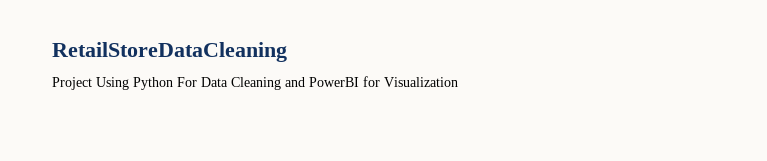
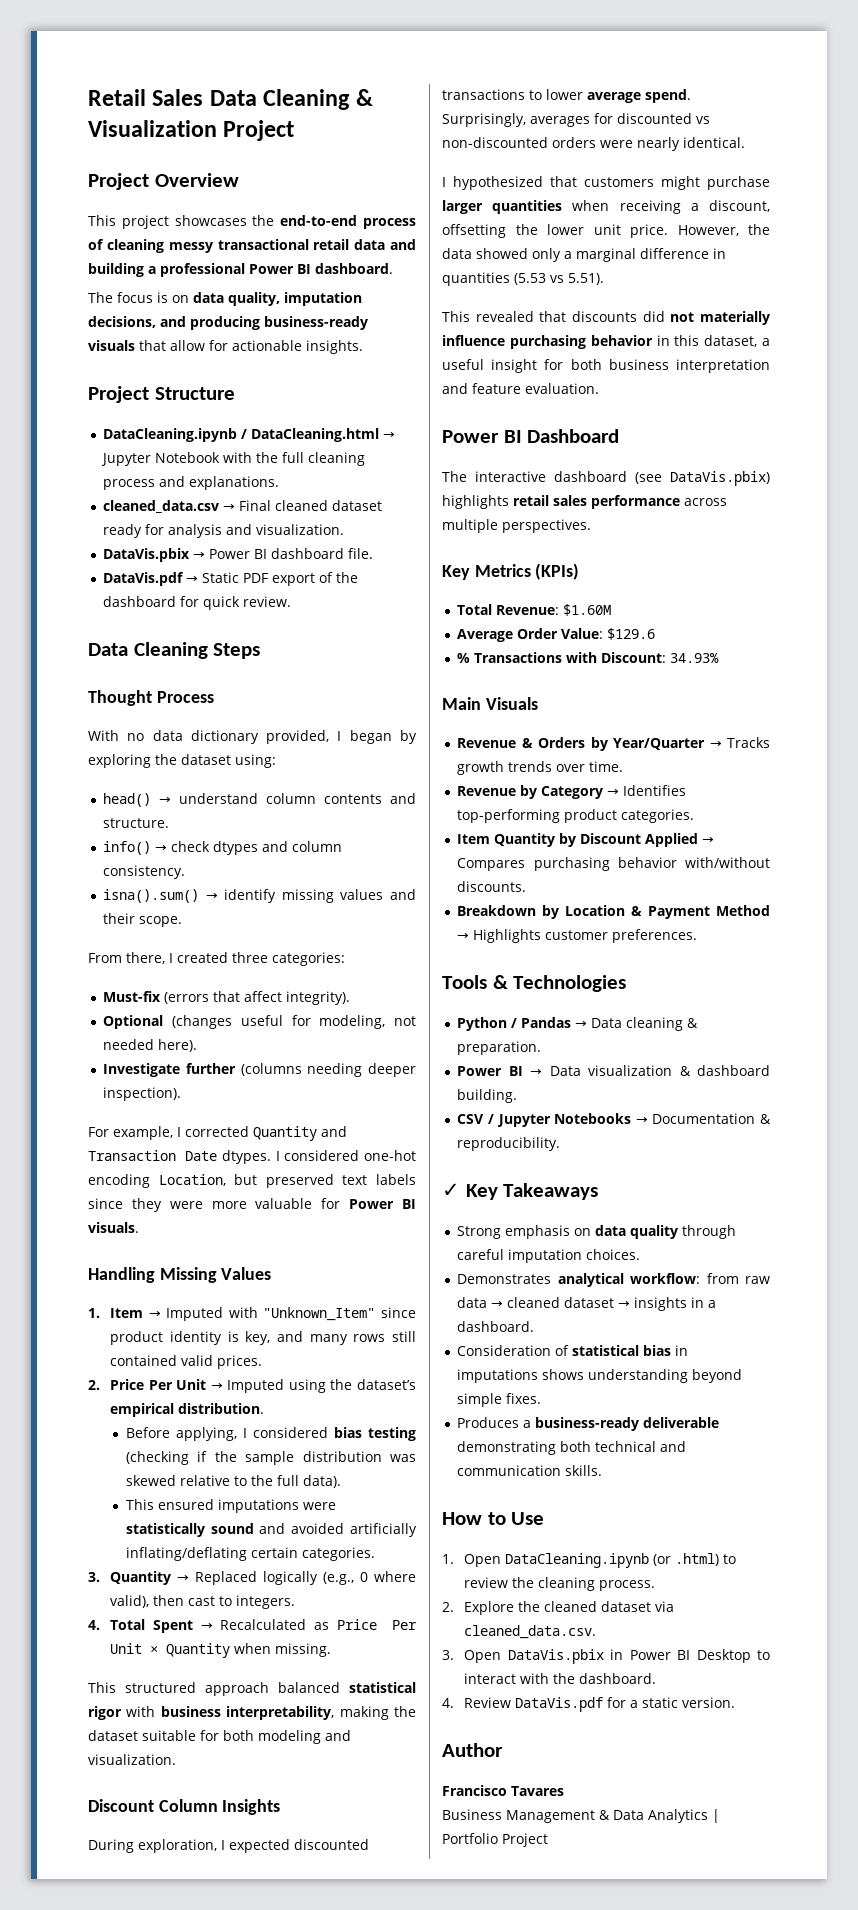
[52,42,287,62] [52,76,458,90] RetailStoreDataCleaning // Project Using Python For Data Cleaning and PowerBI for Visualization -> [88,89,373,110] [88,120,295,141] [88,173,239,190] [88,215,417,229] [88,239,416,253] [88,263,393,277] [88,292,362,306] [88,316,368,330] [88,340,363,354] [88,386,235,403] [103,428,396,442] [101,452,366,466] [103,476,280,490] [103,500,383,513] [103,524,345,538] [103,548,374,562] [103,572,359,586] [103,596,292,610] [88,642,261,659] [88,690,214,706] [88,730,417,744] [88,754,276,768] [103,793,417,807] [103,818,170,828] [103,841,343,855] [103,865,186,879] [103,889,416,903] [103,913,183,927] [88,952,345,966] [103,991,351,1005] [103,1015,416,1029] [103,1039,198,1052] [103,1063,416,1077] [103,1087,182,1101] [88,1126,347,1141] [88,1150,416,1164] [88,1174,416,1188] [88,1198,416,1212] [88,1222,139,1233] [88,1267,272,1283] [88,1307,416,1321] [110,1331,416,1345] [110,1355,263,1369] [88,1379,416,1393] [110,1403,265,1417] [125,1427,416,1441] [125,1451,416,1465] [125,1475,341,1488] [125,1499,336,1513] [125,1523,417,1537] [125,1547,375,1561] [88,1571,416,1585] [110,1595,296,1609] [88,1619,417,1633] [110,1643,332,1658] [88,1682,416,1696] [88,1706,416,1720] [88,1730,351,1744] [88,1754,176,1765] [88,1799,281,1815] [88,1839,369,1853] [442,89,691,103] [442,113,710,127] [442,137,745,151] [442,176,770,190] [442,200,770,214] [442,224,770,238] [442,248,726,262] [442,272,604,286] [442,311,770,325] [442,335,770,349] [442,359,770,373] [442,383,599,394] [442,429,620,443] [442,471,770,486] [442,495,727,509] [442,519,591,533] [442,563,580,580] [457,604,612,616] [457,628,656,642] [457,652,720,663] [442,697,538,710] [457,737,770,751] [457,761,624,775] [457,785,687,799] [457,809,695,823] [457,833,715,847] [457,857,770,871] [457,881,527,892] [457,905,770,919] [457,929,698,943] [442,975,627,992] [457,1017,699,1031] [457,1041,542,1055] [457,1065,770,1076] [457,1089,518,1103] [457,1113,771,1127] [457,1137,561,1151] [442,1183,599,1200] [457,1225,737,1239] [457,1249,641,1263] [457,1273,770,1287] [457,1297,717,1311] [457,1321,535,1332] [457,1345,689,1356] [457,1369,743,1383] [457,1393,542,1407] [457,1417,720,1431] [457,1441,687,1455] [457,1465,603,1476] [442,1512,545,1525] [442,1553,737,1568] [464,1577,656,1591] [442,1601,675,1615] [464,1625,597,1639] [442,1649,770,1664] [464,1673,657,1684] [442,1697,736,1712] [442,1743,503,1757] [442,1785,564,1796] [442,1809,720,1823] [442,1833,548,1847] Retail Sales Data Cleaning & Visualization Project // Project Overview // This project showcases the end-to-end process of cleaning messy transactional retail data and building a professional Power BI dashboard. // The focus is on data quality, imputation decisions, and producing business-ready visuals that allow for actionable insights. // Project Structure // DataCleaning.ipynb / DataCleaning.html → Jupyter Notebook with the full cleaning process and explanations. // cleaned_data.csv → Final cleaned dataset ready for analysis and visualization. // DataVis.pbix → Power BI dashboard file. // DataVis.pdf → Static PDF export of the dashboard for quick review. // Data Cleaning Steps // Thought Process // With no data dictionary provided, I began by exploring the dataset using: // head() → understand column contents and structure. // info() → check dtypes and column consistency. // isna().sum() → identify missing values and their scope. // From there, I created three categories: // Must-fix (errors that affect integrity). // Optional (changes useful for modeling, not needed here). // Investigate further (columns needing deeper inspection). // For example, I corrected Quantity and Transaction Date dtypes. I considered one-hot encoding Location, but preserved text labels since they were more valuable for Power BI visuals. // Handling Missing Values // 1. Item → Imputed with "Unknown_Item" since product identity is key, and many rows still contained valid prices. // 2. Price Per Unit → Imputed using the dataset’s empirical distribution. // Before applying, I considered bias testing (checking if the sample distribution was skewed relative to the full data). // This ensured imputations were statistically sound and avoided artificially inflating/deflating certain categories. // 3. Quantity → Replaced logically (e.g., 0 where valid), then cast to integers. // 4. Total Spent → Recalculated as Price Per Unit × Quantity when missing. // This structured approach balanced statistical rigor with business interpretability, making the dataset suitable for both modeling and visualization. // Discount Column Insights // During exploration, I expected discounted transactions to lower average spend. Surprisingly, averages for discounted vs non-discounted orders were nearly identical. // I hypothesized that customers might purchase larger quantities when receiving a discount, offsetting the lower unit price. However, the data showed only a marginal difference in quantities (5.53 vs 5.51). // This revealed that discounts did not materially influence purchasing behavior in this dataset, a useful insight for both business interpretation and feature evaluation. // Power BI Dashboard // The interactive dashboard (see DataVis.pbix) highlights retail sales performance across multiple perspectives. // Key Metrics (KPIs) // Total Revenue: $1.60M // Average Order Value: $129.6 // % Transactions with Discount: 34.93% // Main Visuals // Revenue & Orders by Year/Quarter → Tracks growth trends over time. // Revenue by Category → Identifies top-performing product categories. // Item Quantity by Discount Applied → Compares purchasing behavior with/without discounts. // Breakdown by Location & Payment Method → Highlights customer preferences. // Tools & Technologies // Python / Pandas → Data cleaning & preparation. // Power BI → Data visualization & dashboard building. // CSV / Jupyter Notebooks → Documentation & reproducibility. // ✓ Key Takeaways // Strong emphasis on data quality through careful imputation choices. // Demonstrates analytical workflow: from raw data → cleaned dataset → insights in a dashboard. // Consideration of statistical bias in imputations shows understanding beyond simple fixes. // Produces a business-ready deliverable demonstrating both technical and communication skills. // How to Use // 1. Open DataCleaning.ipynb (or .html) to review the cleaning process. // 2. Explore the cleaned dataset via cleaned_data.csv. // 3. Open DataVis.pbix in Power BI Desktop to interact with the dashboard. // 4. Review DataVis.pdf for a static version. // Author // Francisco Tavares // Business Management & Data Analytics | Portfolio Project

